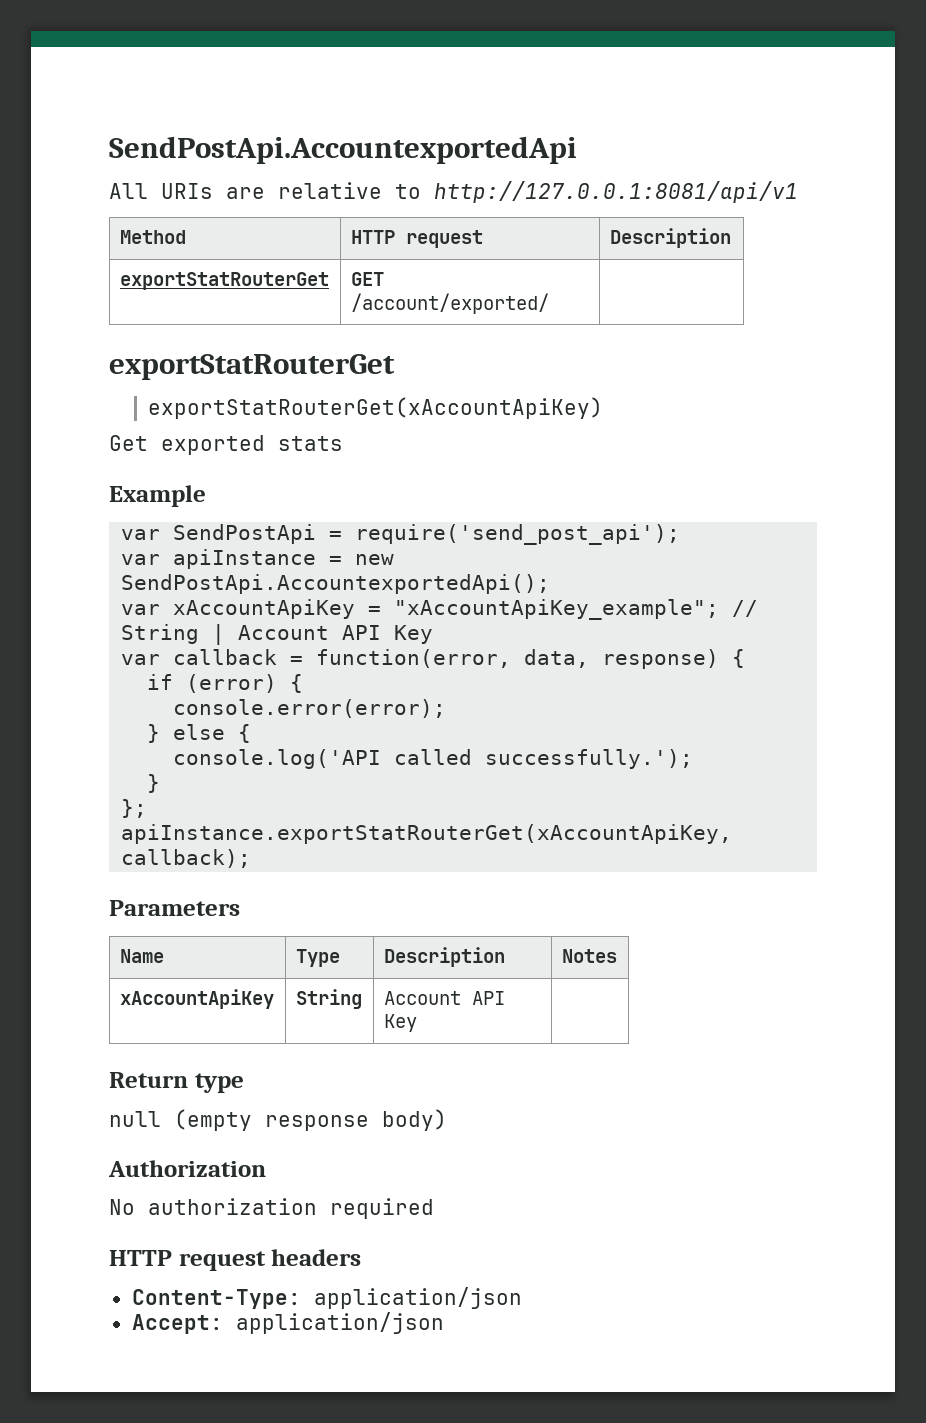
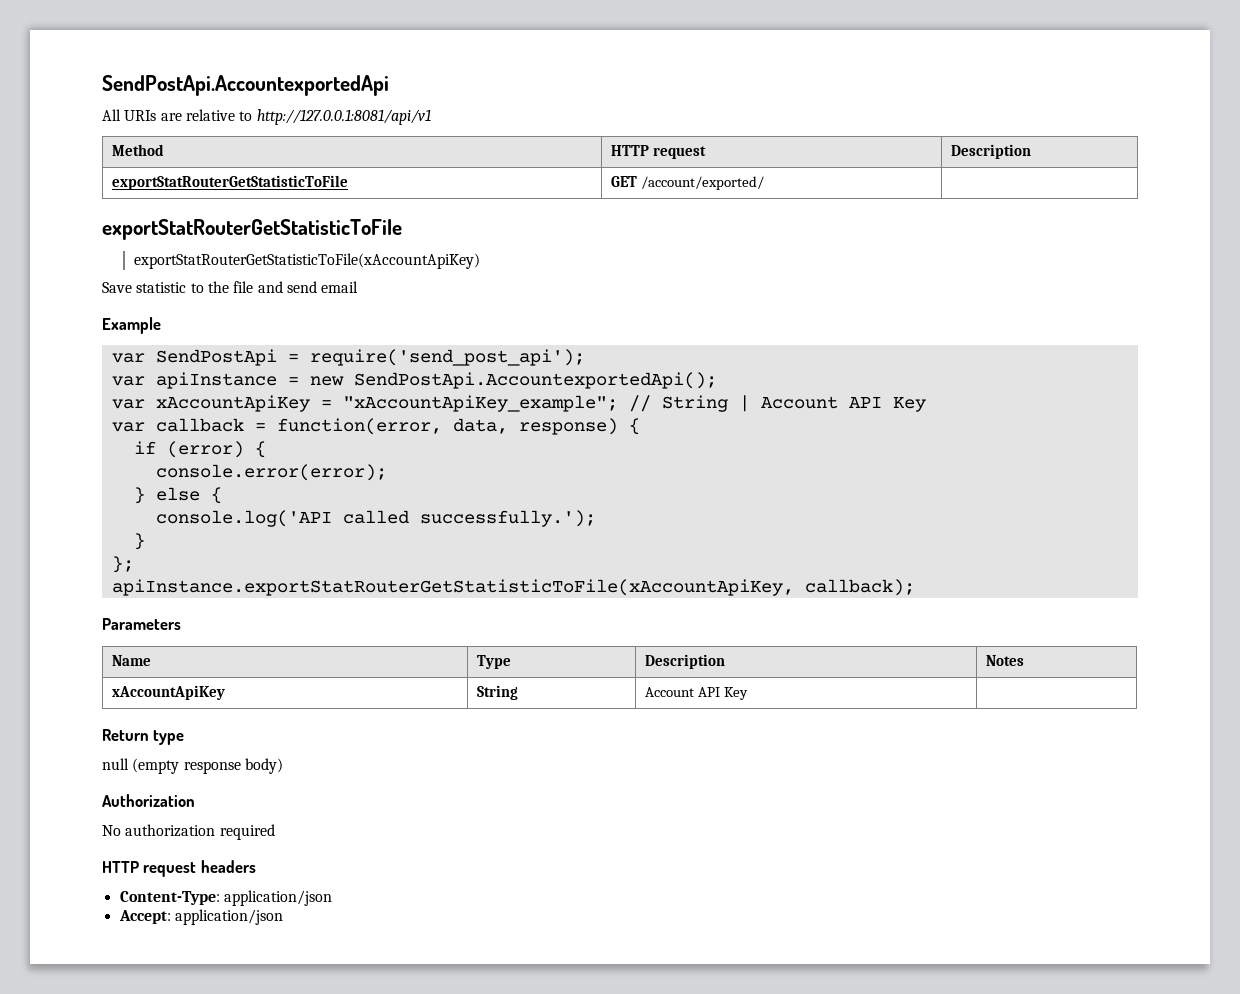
[119,272,329,290] exportStatRouterGet -> [111,175,348,190] exportStatRouterGetStatisticToFile
[109,354,395,380] [147,397,603,419] [109,435,343,455] exportStatRouterGet // exportStatRouterGet(xAccountApiKey) // Get exported stats -> [102,219,402,240] [133,253,480,269] [102,281,359,293] exportStatRouterGetStatisticToFile // exportStatRouterGetStatisticToFile(xAccountApiKey) // Save statistic to the file and send email
[121,824,733,844] apiInstance.exportStatRouterGet(xAccountApiKey, -> [111,579,794,596] apiInstance.exportStatRouterGetStatisticToFile(xAccountApiKey,

